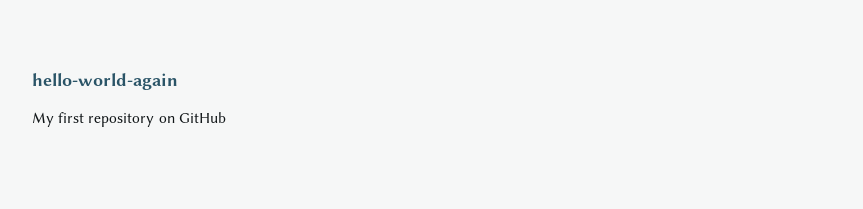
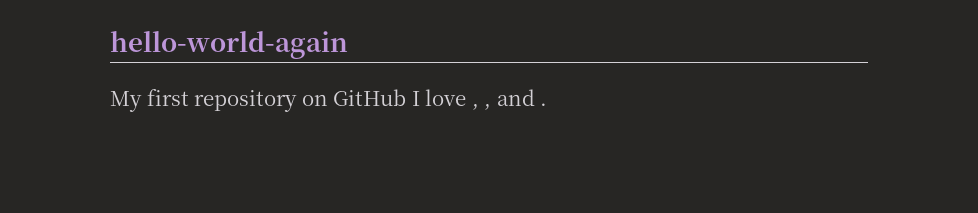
(226, 117) none -> [411,89,548,110] I love , , and .

